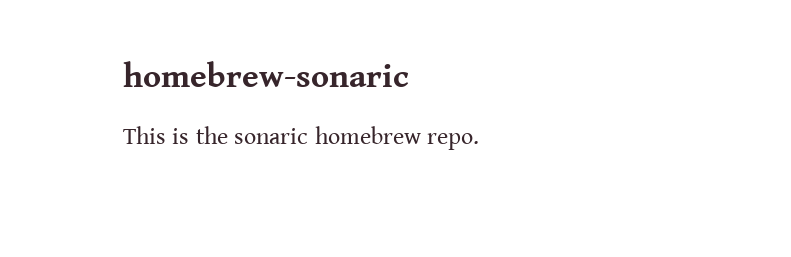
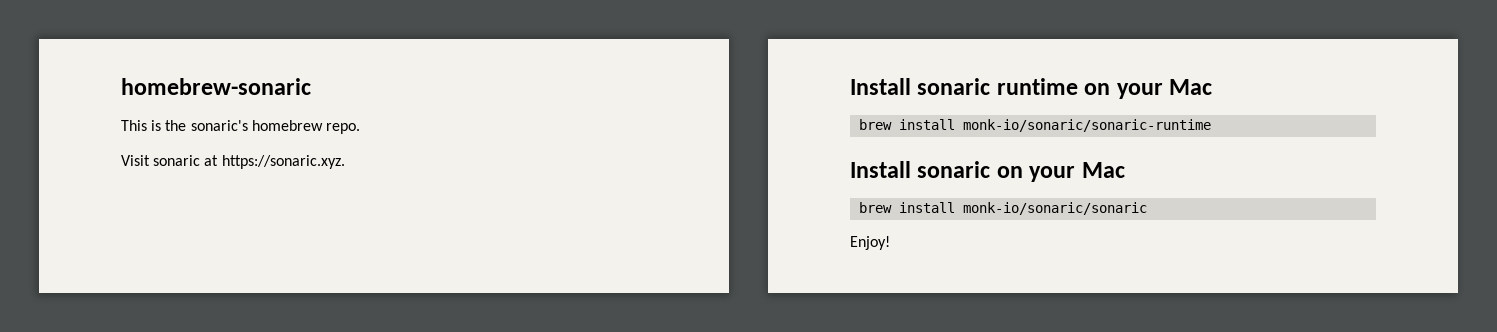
[234,128,309,144] sonaric -> [190,120,248,131] sonaric's
(480, 141) none -> [121,155,345,169] [850,78,1213,99] [859,119,1212,132] [850,161,1125,182] [859,202,1148,215] [850,236,890,250] // Visit sonaric at https://sonaric.xyz. // Install sonaric runtime on your Mac // brew install monk-io/sonaric/sonaric-runtime // Install sonaric on your Mac // brew install monk-io/sonaric/sonaric // Enjoy!

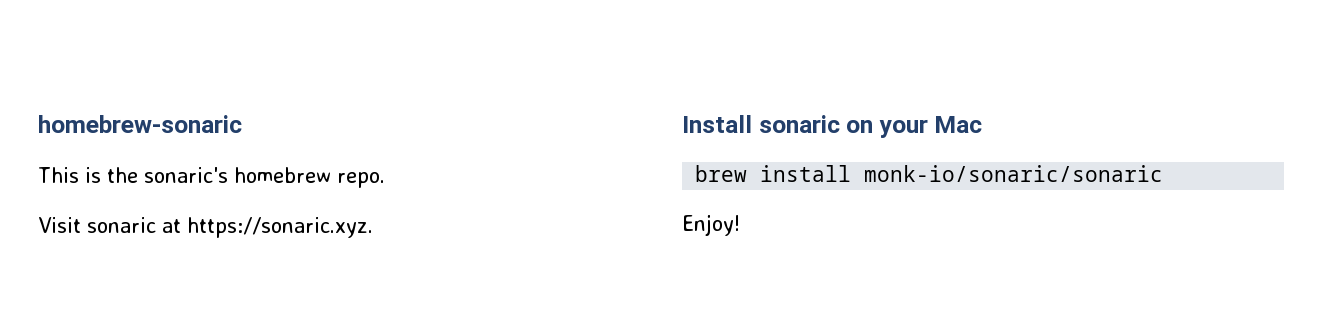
[850,78,1213,99] [859,119,1212,132] // Install sonaric runtime on your Mac // brew install monk-io/sonaric/sonaric-runtime -> (373, 227) none

